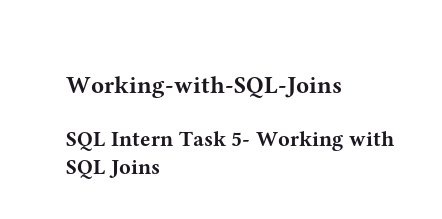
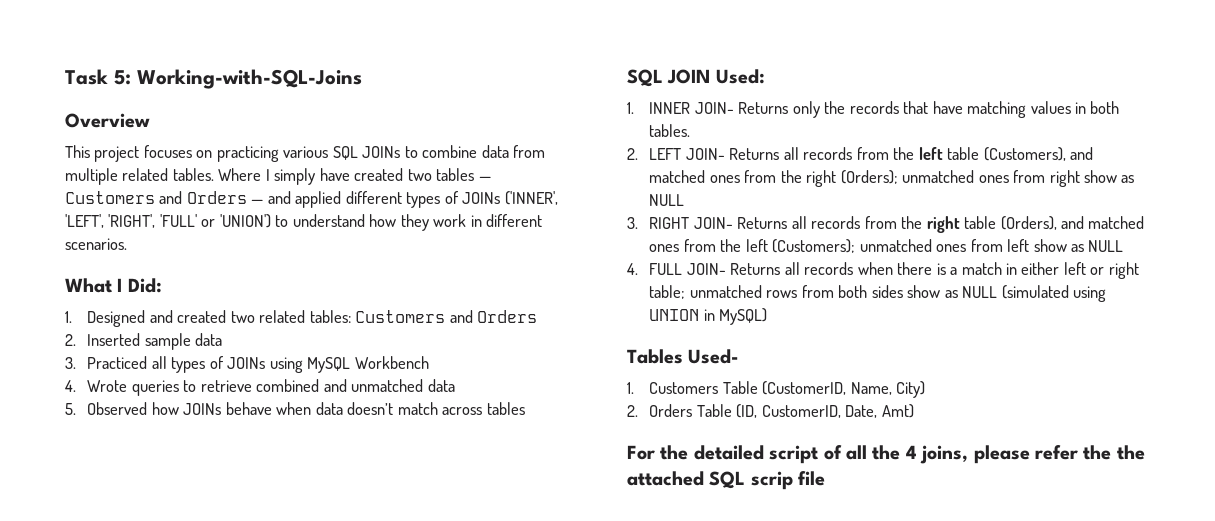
(66, 87) none -> [65,69,131,85] Task 5:
[66,131,396,151] [66,160,160,179] SQL Intern Task 5- Working with SQL Joins -> [65,113,150,128] [65,145,546,162] [65,168,491,185] [65,191,558,208] [65,214,542,231] [65,238,127,250] [65,278,162,293] [65,310,538,327] [65,333,223,350] [65,356,429,373] [65,379,455,396] [65,402,525,415] [627,69,765,87] [627,101,1120,118] [649,124,691,137] [627,147,1093,161] [649,170,1135,187] [649,194,685,206] [627,216,1145,233] [649,239,1124,253] [627,262,1139,279] [649,285,1106,302] [649,308,768,325] [627,349,740,364] [627,381,926,398] [627,404,914,418] [627,445,1145,464] [627,471,826,490] Overview // This project focuses on practicing various SQL JOINs to combine data from multiple related tables. Where I simply have created two tables — Customers and Orders — and applied different types of JOINs ('INNER', 'LEFT', 'RIGHT', 'FULL' or 'UNION') to understand how they work in different scenarios. // What I Did: // 1. Designed and created two related tables: Customers and Orders // 2. Inserted sample data // 3. Practiced all types of JOINs using MySQL Workbench // 4. Wrote queries to retrieve combined and unmatched data // 5. Observed how JOINs behave when data doesn’t match across tables // SQL JOIN Used: // 1. INNER JOIN- Returns only the records that have matching values in both tables. // 2. LEFT JOIN- Returns all records from the left table (Customers), and matched ones from the right (Orders); unmatched ones from right show as NULL // 3. RIGHT JOIN- Returns all records from the right table (Orders), and matched ones from the left (Customers); unmatched ones from left show as NULL // 4. FULL JOIN- Returns all records when there is a match in either left or right table; unmatched rows from both sides show as NULL (simulated using UNION in MySQL) // Tables Used- // 1. Customers Table (CustomerID, Name, City) // 2. Orders Table (ID, CustomerID, Date, Amt) // For the detailed script of all the 4 joins, please refer the the attached SQL scrip file

